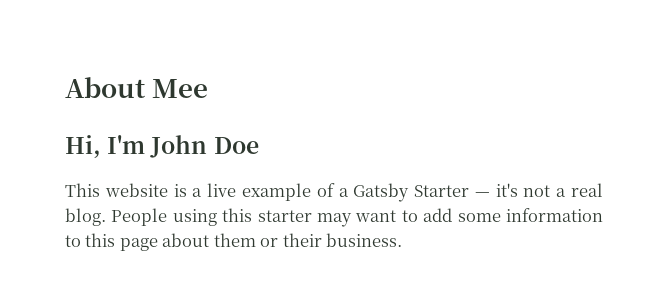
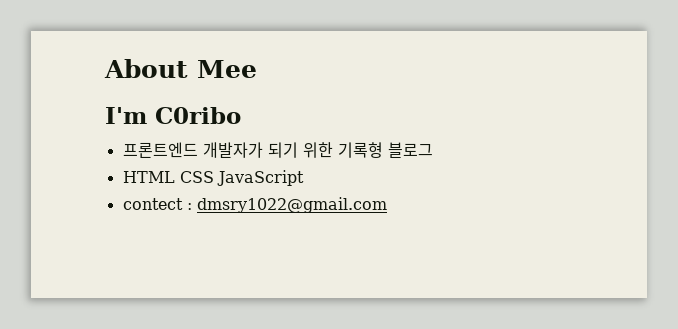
[65,135,259,158] [65,183,603,202] [65,208,603,227] [65,233,403,251] Hi, I'm John Doe // This website is a live example of a Gatsby Starter — it's not a real blog. People using this starter may want to add some information to this page about them or their business. -> [105,107,241,124] [122,142,433,158] [122,170,304,186] [122,197,387,213] I'm C0ribo // 프론트엔드 개발자가 되기 위한 기록형 블로그 // HTML CSS JavaScript // contect : dmsry1022@gmail.com

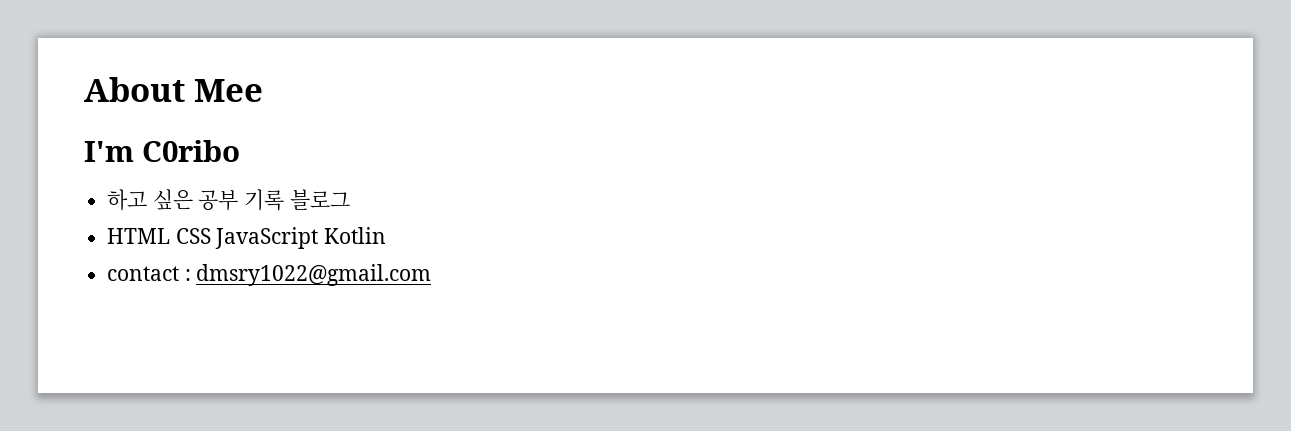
[122,142,383,158] 프론트엔드 개발자가 되기 위한 기록형 -> [107,189,285,211] 하고 싶은 공부 기록
[122,198,183,210] // contect -> [324,227,387,244] [107,266,180,281] Kotlin // contact

